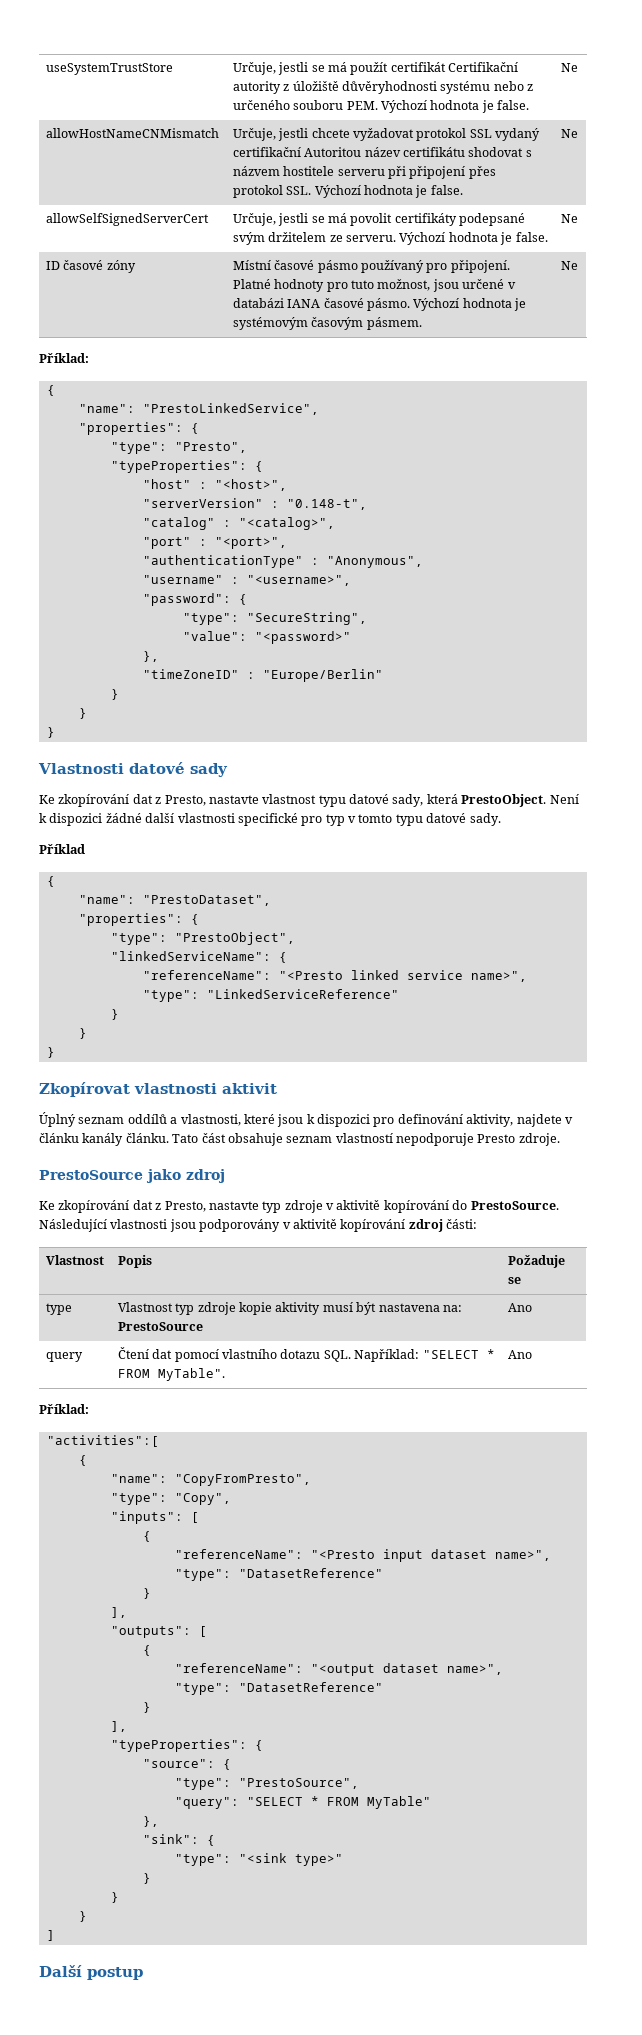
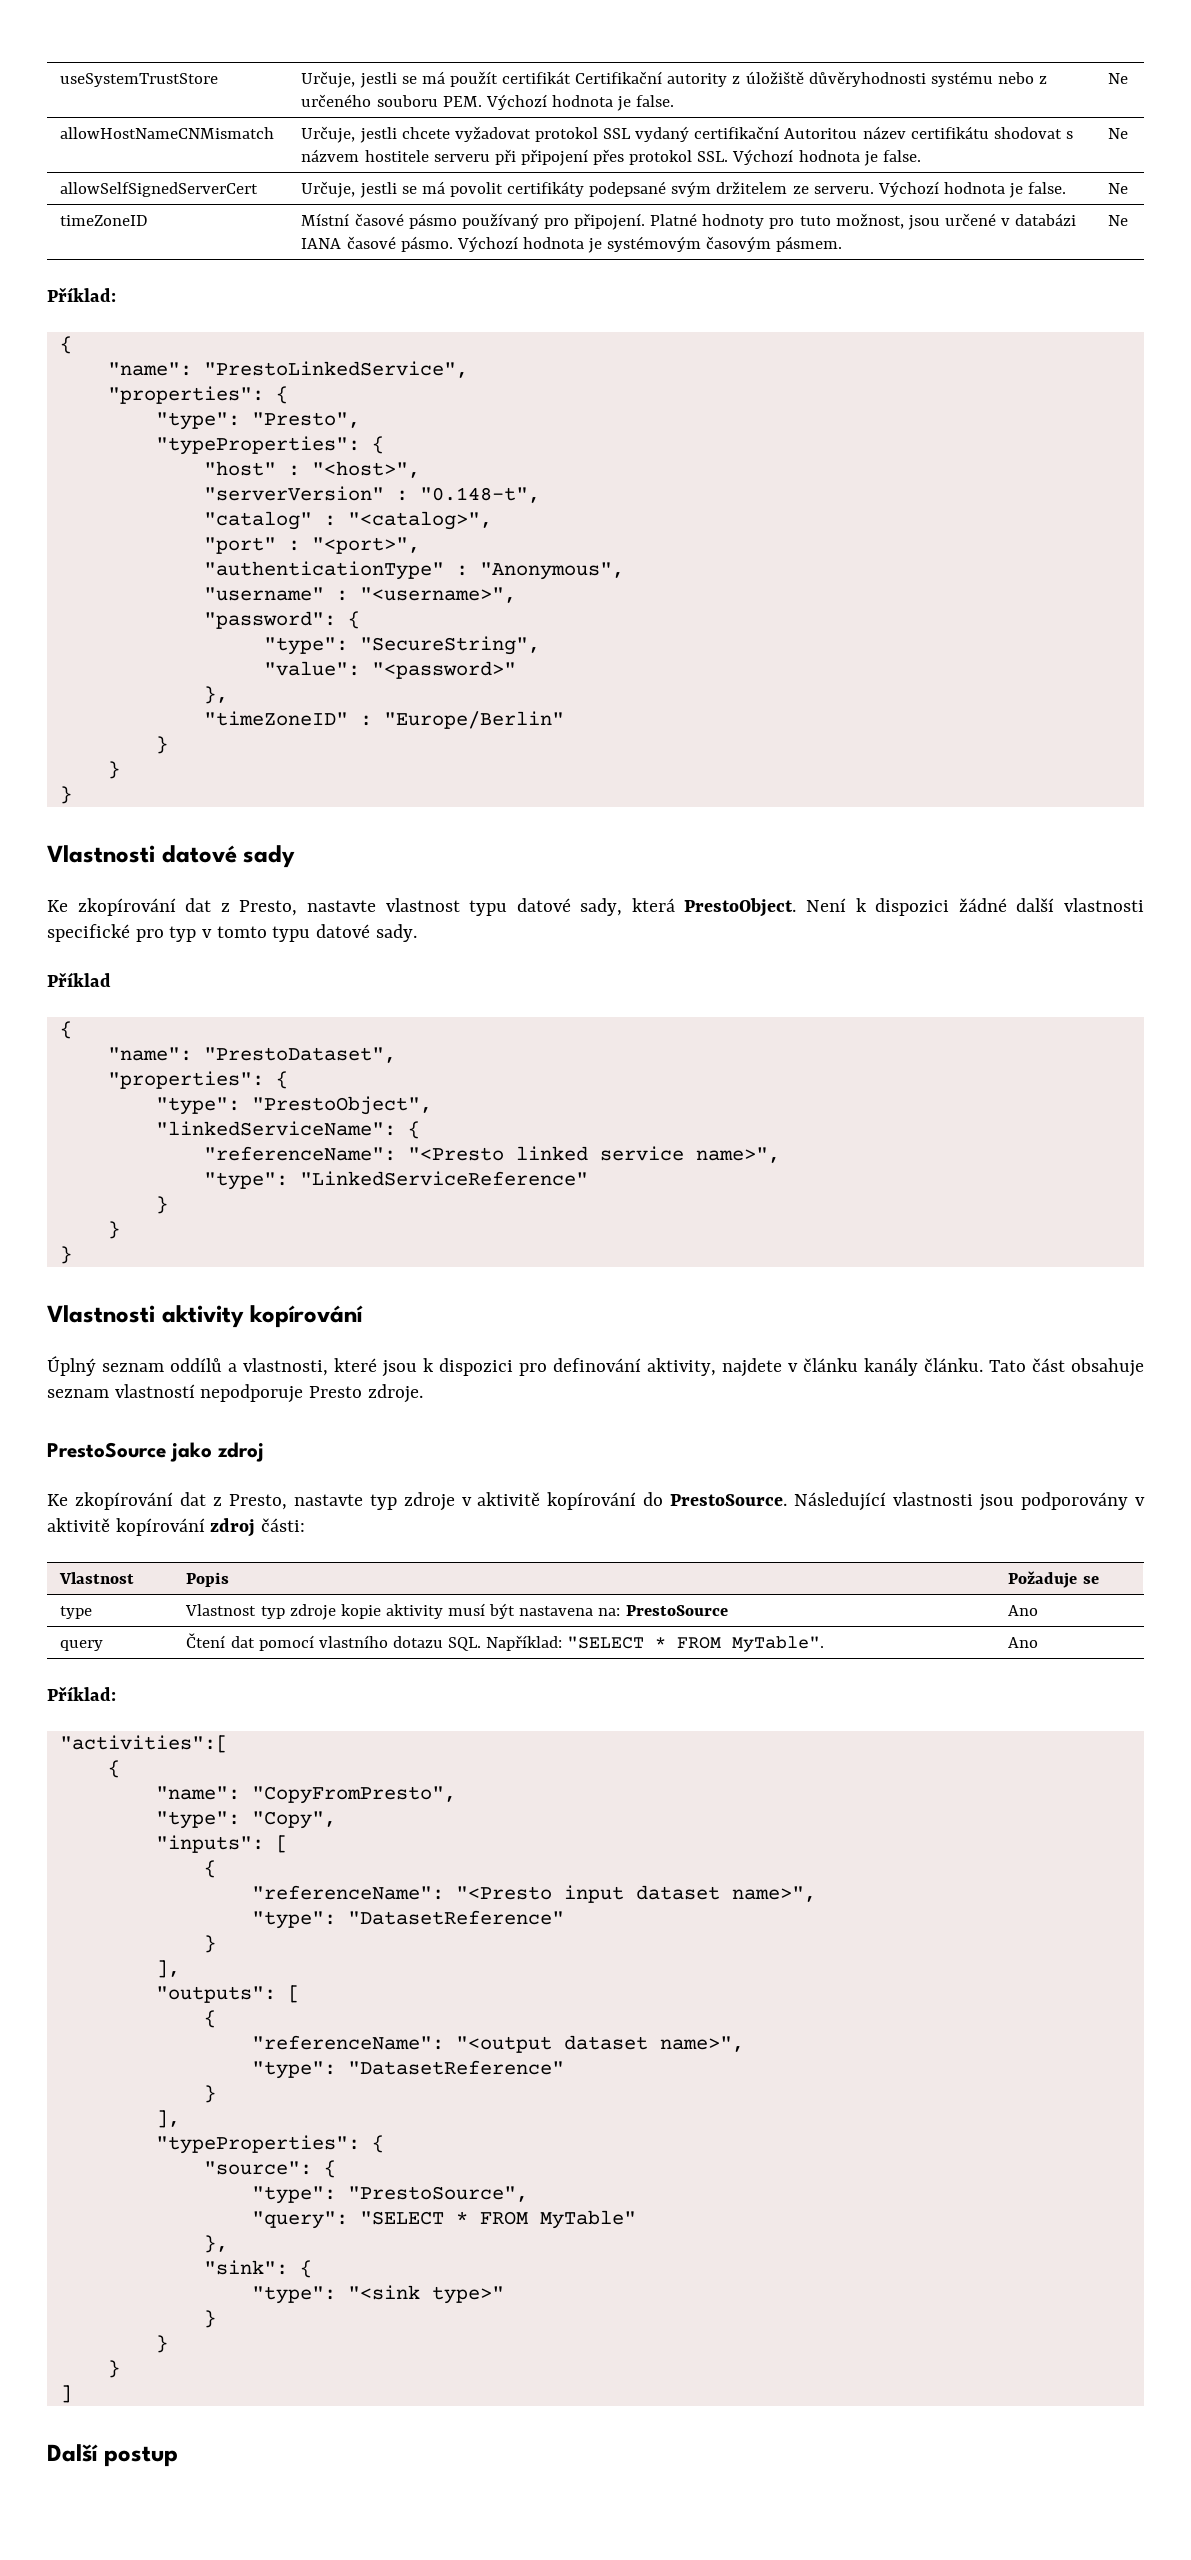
[45,260,136,273] ID časové zóny -> [60,215,149,226] timeZoneID
[39,1082,277,1097] Zkopírovat vlastnosti aktivit -> [47,1305,364,1328] Vlastnosti aktivity kopírování

